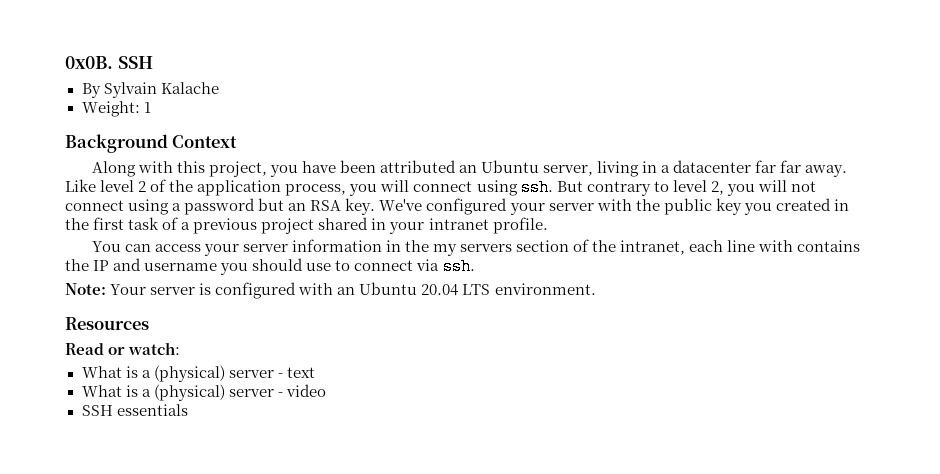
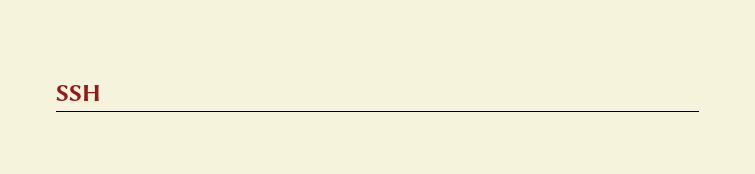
[65,56,153,69] [81,82,219,98] [81,101,151,117] [65,134,238,153] [91,160,848,177] [65,179,816,196] [65,198,849,215] [65,217,548,234] [91,239,861,256] [65,258,475,275] [65,282,596,299] [65,317,149,330] [65,342,181,355] [81,365,315,382] [81,384,326,401] [81,404,188,416] 0x0B. SSH // By Sylvain Kalache // Weight: 1 // Background Context // Along with this project, you have been attributed an Ubuntu server, living in a datacenter far far away. Like level 2 of the application process, you will connect using ssh. But contrary to level 2, you will not connect using a password but an RSA key. We've configured your server with the public key you created in the first task of a previous project shared in your intranet profile. // You can access your server information in the my servers section of the intranet, each line with contains the IP and username you should use to connect via ssh. // Note: Your server is configured with an Ubuntu 20.04 LTS environment. // Resources // Read or watch: // What is a (physical) server - text // What is a (physical) server - video // SSH essentials -> [56,85,101,101] SSH

